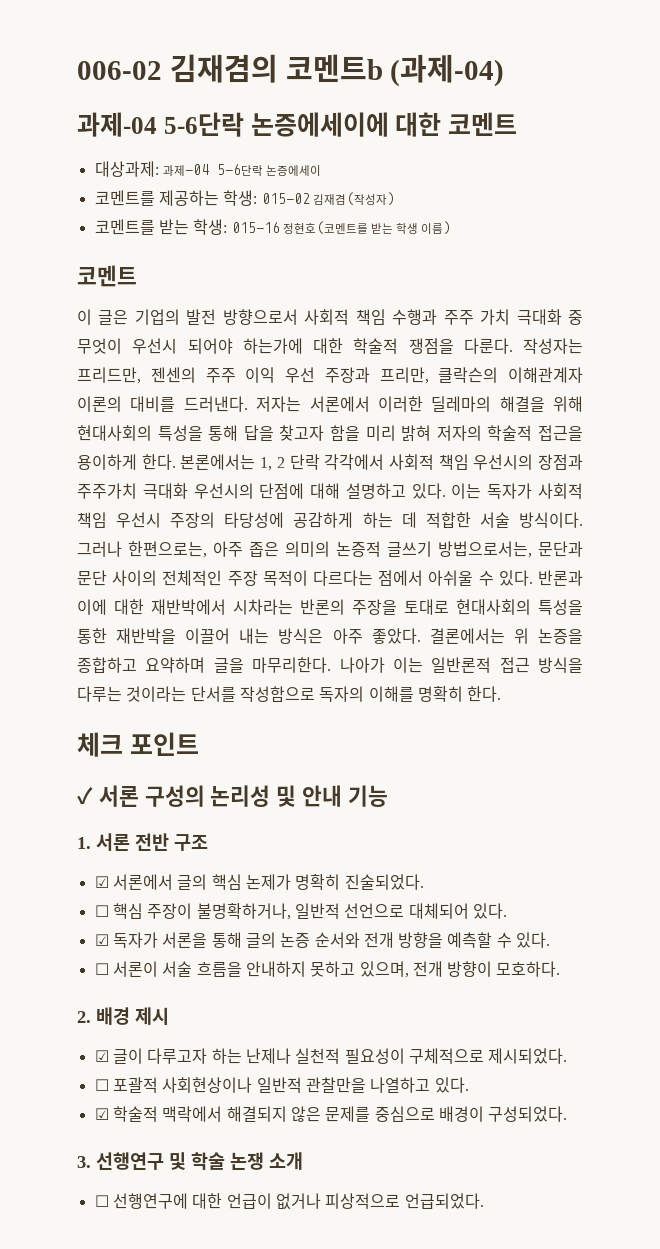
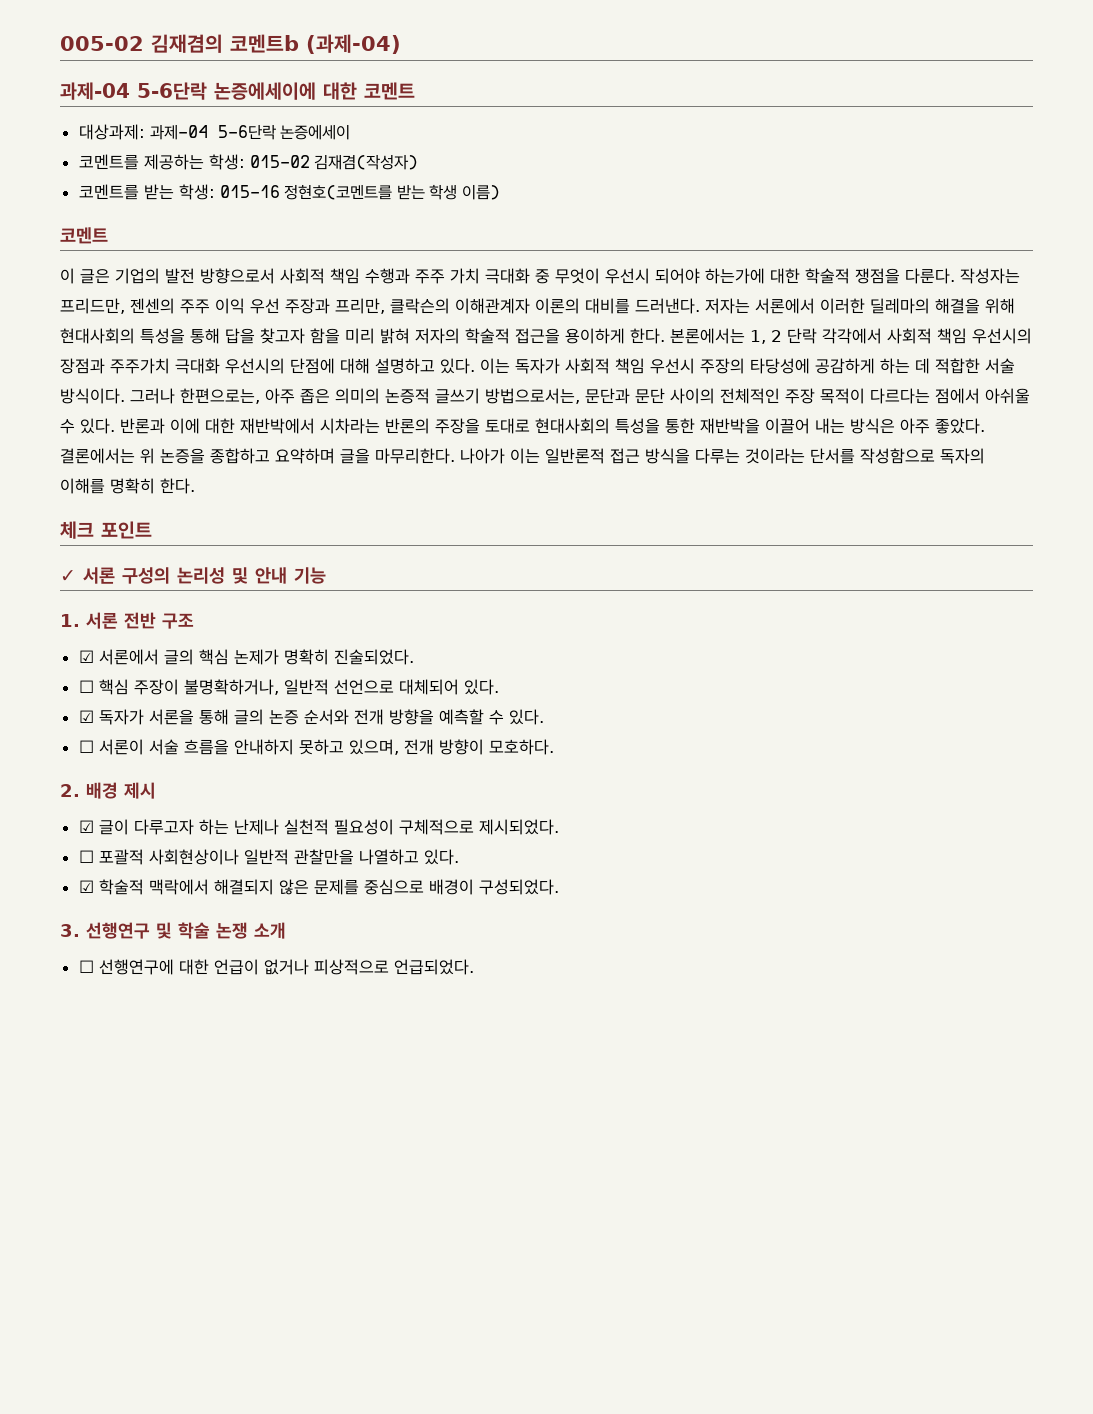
[77,61,162,80] 006-02 -> [60,36,144,51] 005-02

